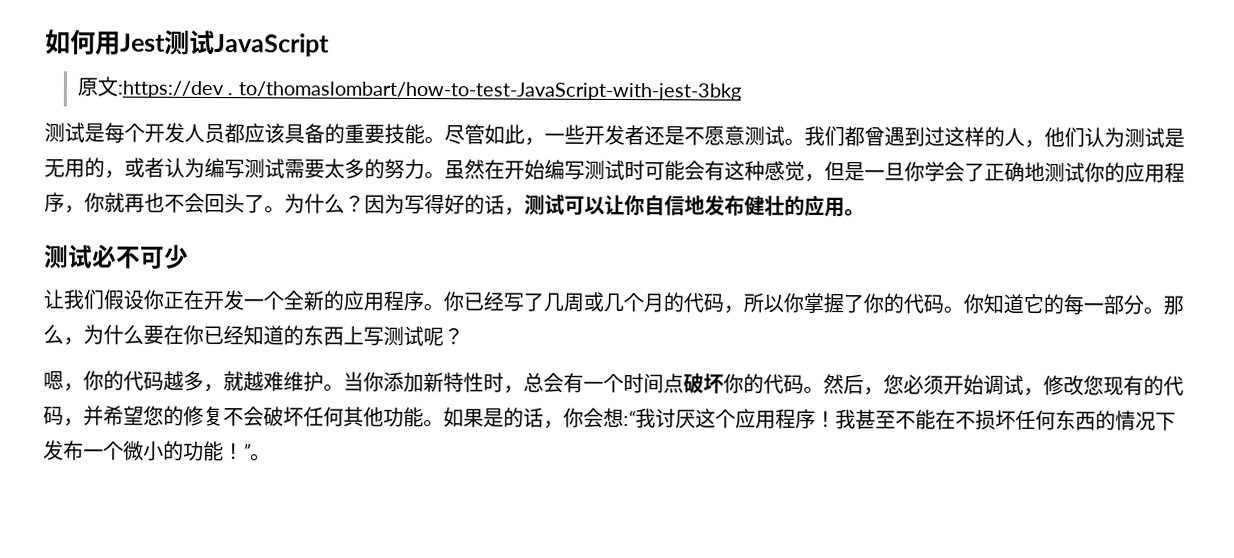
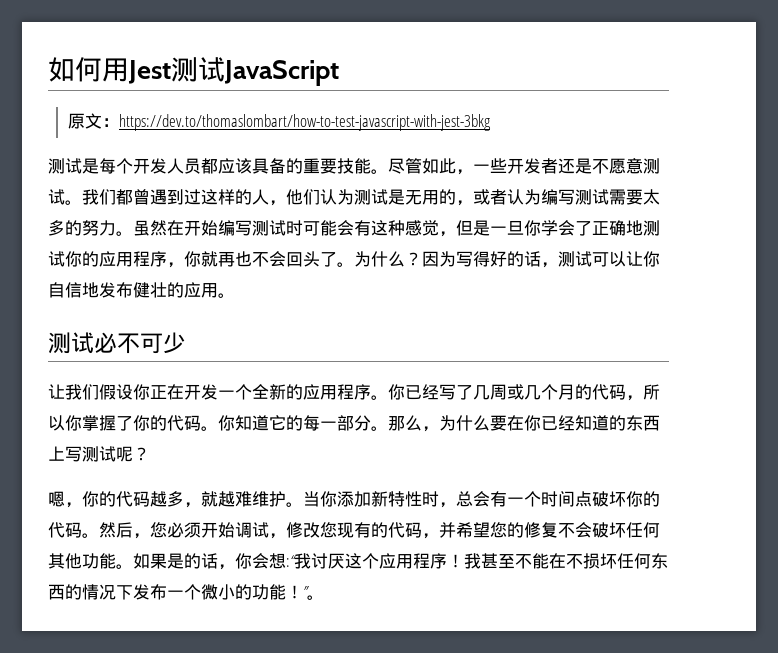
[116,80,741,101] :https://dev . to/thomaslombart/how-to-test-JavaScript-with-jest-3bkg -> [101,114,491,131] ：https://dev.to/thomaslombart/how-to-test-javascript-with-jest-3bkg

